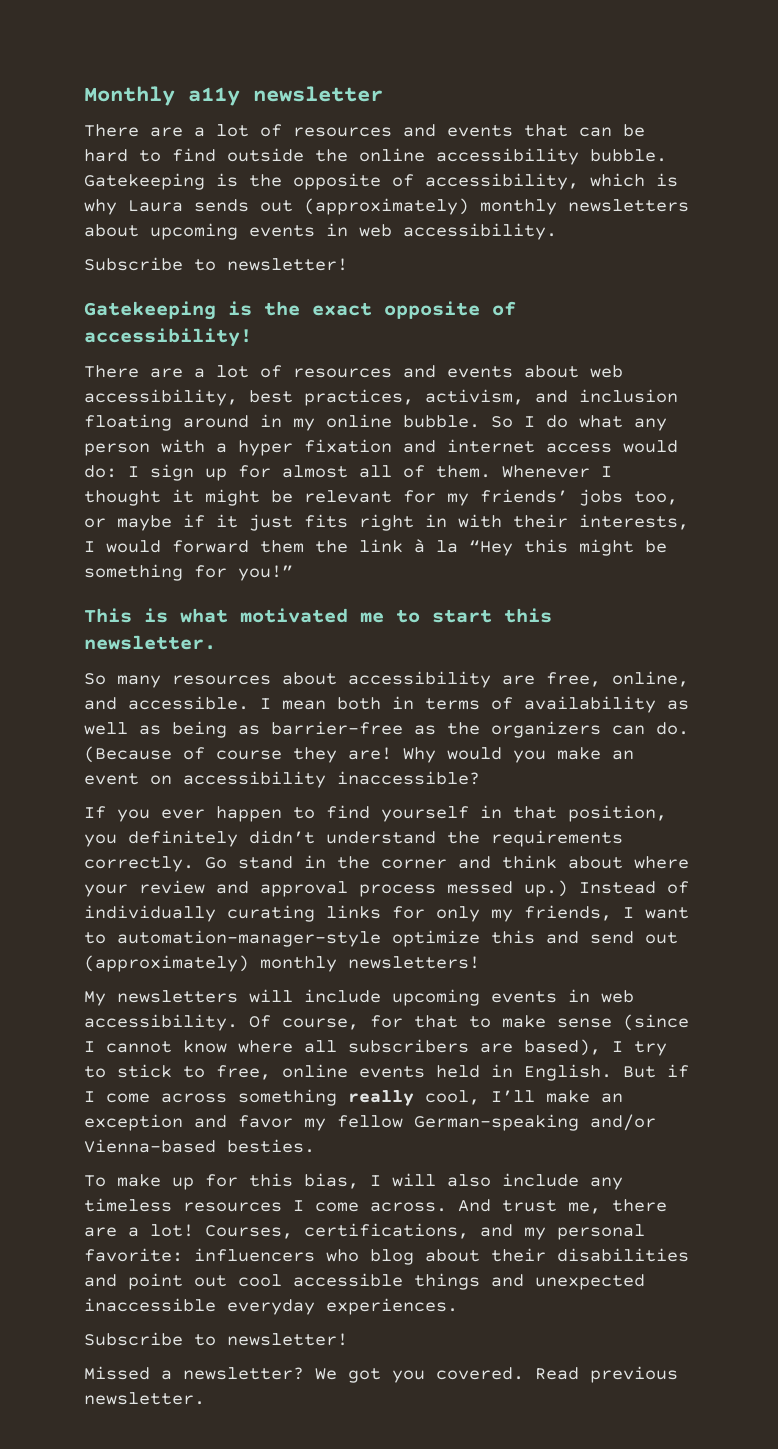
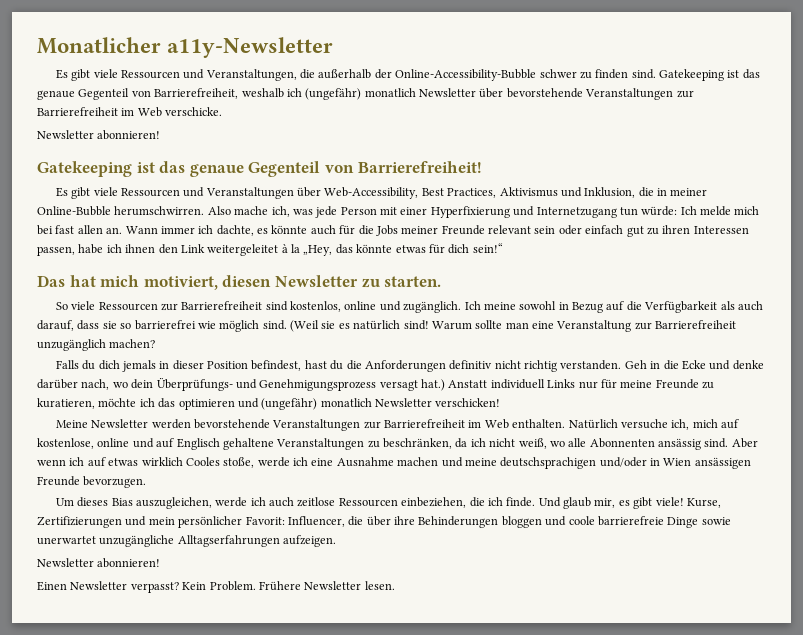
[84,86,383,106] [84,124,645,137] [84,148,667,165] [84,173,678,190] [84,198,689,215] [84,223,557,240] [84,257,348,271] [84,301,516,320] [84,328,252,347] [84,365,623,378] [84,389,678,406] [84,414,667,431] [84,439,678,456] [84,464,612,481] [84,489,678,506] [84,514,689,531] [84,539,667,556] [84,564,293,581] [84,608,552,623] [84,635,216,650] [84,671,689,688] [84,696,689,713] [84,721,689,738] [84,746,634,763] [84,771,480,788] [84,805,667,822] [84,830,623,847] [84,855,689,872] [84,880,689,897] [84,905,689,922] [84,930,678,947] [84,955,480,972] [84,989,634,1006] [84,1014,689,1031] [84,1039,667,1056] [84,1064,689,1081] [84,1089,623,1106] [84,1114,656,1131] [84,1139,315,1153] [84,1173,623,1190] [84,1198,667,1214] [84,1223,645,1240] [84,1248,689,1265] [84,1273,645,1290] [84,1298,458,1315] [84,1332,348,1346] [84,1366,678,1383] [84,1392,205,1405] Monthly a11y newsletter // There are a lot of resources and events that can be hard to find outside the online accessibility bubble. Gatekeeping is the opposite of accessibility, which is why Laura sends out (approximately) monthly newsletters about upcoming events in web accessibility. // Subscribe to newsletter! // Gatekeeping is the exact opposite of accessibility! // There are a lot of resources and events about web accessibility, best practices, activism, and inclusion floating around in my online bubble. So I do what any person with a hyper fixation and internet access would do: I sign up for almost all of them. Whenever I thought it might be relevant for my friends’ jobs too, or maybe if it just fits right in with their interests, I would forward them the link à la “Hey this might be something for you!” // This is what motivated me to start this newsletter. // So many resources about accessibility are free, online, and accessible. I mean both in terms of availability as well as being as barrier-free as the organizers can do. (Because of course they are! Why would you make an event on accessibility inaccessible? // If you ever happen to find yourself in that position, you definitely didn’t understand the requirements correctly. Go stand in the corner and think about where your review and approval process messed up.) Instead of individually curating links for only my friends, I want to automation-manager-style optimize this and send out (approximately) monthly newsletters! // My newsletters will include upcoming events in web accessibility. Of course, for that to make sense (since I cannot know where all subscribers are based), I try to stick to free, online events held in English. But if I come across something really cool, I’ll make an exception and favor my fellow German-speaking and/or Vienna-based besties. // To make up for this bias, I will also include any timeless resources I come across. And trust me, there are a lot! Courses, certifications, and my personal favorite: influencers who blog about their disabilities and point out cool accessible things and unexpected inaccessible everyday experiences. // Subscribe to newsletter! // Missed a newsletter? We got you covered. Read previous newsletter. -> [37,37,334,58] [55,69,760,81] [37,88,694,100] [37,107,223,117] [37,130,161,140] [37,161,482,177] [55,187,708,199] [37,206,760,218] [37,225,749,237] [37,243,503,256] [37,275,442,290] [55,301,763,313] [37,320,737,332] [37,339,156,351] [55,360,764,372] [37,378,714,391] [37,398,501,410] [55,419,740,431] [37,438,758,450] [37,457,751,469] [37,476,147,488] [55,497,721,509] [37,516,731,528] [37,535,337,547] [37,558,161,568] [37,581,395,593] Monatlicher a11y-Newsletter // Es gibt viele Ressourcen und Veranstaltungen, die außerhalb der Online-Accessibility-Bubble schwer zu finden sind. Gatekeeping ist das genaue Gegenteil von Barrierefreiheit, weshalb ich (ungefähr) monatlich Newsletter über bevorstehende Veranstaltungen zur Barrierefreiheit im Web verschicke. // Newsletter abonnieren! // Gatekeeping ist das genaue Gegenteil von Barrierefreiheit! // Es gibt viele Ressourcen und Veranstaltungen über Web-Accessibility, Best Practices, Aktivismus und Inklusion, die in meiner Online-Bubble herumschwirren. Also mache ich, was jede Person mit einer Hyperfixierung und Internetzugang tun würde: Ich melde mich bei fast allen an. Wann immer ich dachte, es könnte auch für die Jobs meiner Freunde relevant sein oder einfach gut zu ihren Interessen passen, habe ich ihnen den Link weitergeleitet à la „Hey, das könnte etwas für dich sein!“ // Das hat mich motiviert, diesen Newsletter zu starten. // So viele Ressourcen zur Barrierefreiheit sind kostenlos, online und zugänglich. Ich meine sowohl in Bezug auf die Verfügbarkeit als auch darauf, dass sie so barrierefrei wie möglich sind. (Weil sie es natürlich sind! Warum sollte man eine Veranstaltung zur Barrierefreiheit unzugänglich machen? // Falls du dich jemals in dieser Position befindest, hast du die Anforderungen definitiv nicht richtig verstanden. Geh in die Ecke und denke darüber nach, wo dein Überprüfungs- und Genehmigungsprozess versagt hat.) Anstatt individuell Links nur für meine Freunde zu kuratieren, möchte ich das optimieren und (ungefähr) monatlich Newsletter verschicken! // Meine Newsletter werden bevorstehende Veranstaltungen zur Barrierefreiheit im Web enthalten. Natürlich versuche ich, mich auf kostenlose, online und auf Englisch gehaltene Veranstaltungen zu beschränken, da ich nicht weiß, wo alle Abonnenten ansässig sind. Aber wenn ich auf etwas wirklich Cooles stoße, werde ich eine Ausnahme machen und meine deutschsprachigen und/oder in Wien ansässigen Freunde bevorzugen. // Um dieses Bias auszugleichen, werde ich auch zeitlose Ressourcen einbeziehen, die ich finde. Und glaub mir, es gibt viele! Kurse, Zertifizierungen und mein persönlicher Favorit: Influencer, die über ihre Behinderungen bloggen und coole barrierefreie Dinge sowie unerwartet unzugängliche Alltagserfahrungen aufzeigen. // Newsletter abonnieren! // Einen Newsletter verpasst? Kein Problem. Frühere Newsletter lesen.

